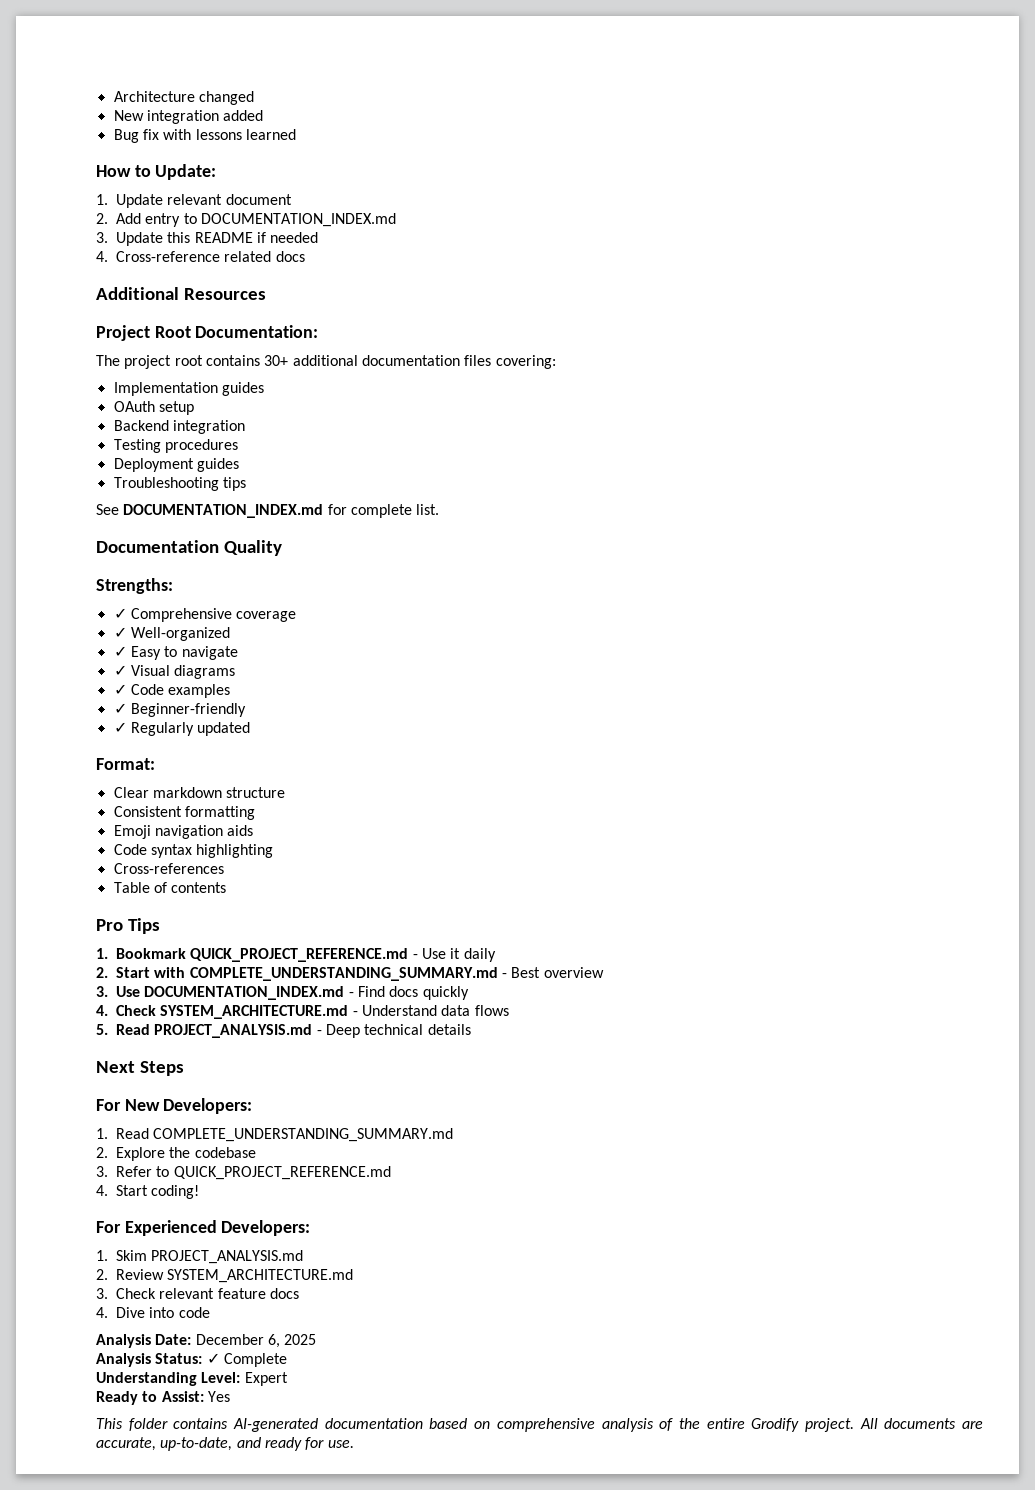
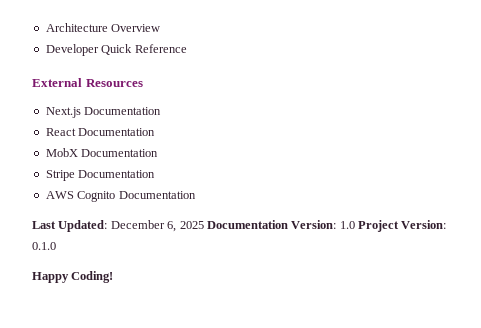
[198,91,254,105] [113,110,264,124] [113,129,296,143] [96,164,217,180] [96,194,292,208] [96,213,396,227] [96,232,319,246] [96,251,305,262] [96,287,266,300] [96,325,319,341] [96,355,556,369] [113,382,264,396] [113,401,194,415] [113,420,245,434] [113,439,238,453] [113,458,239,472] [113,477,246,491] [96,504,440,518] [96,540,282,556] [96,578,173,594] [113,608,297,622] [113,627,230,641] [113,646,238,660] [113,665,236,679] [113,684,231,698] [113,703,246,717] [113,722,251,736] [96,758,155,770] [113,787,286,798] [113,806,255,820] [113,825,254,839] [113,844,274,858] [113,863,224,874] [113,882,227,893] [96,918,160,934] [96,948,496,962] [96,967,604,981] [96,986,469,1000] [96,1005,509,1019] [96,1024,471,1038] [96,1061,184,1076] [96,1098,253,1114] [96,1128,454,1142] [96,1147,256,1161] [96,1166,391,1180] [96,1185,200,1199] [96,1220,311,1236] [96,1250,304,1264] [96,1269,354,1283] [96,1288,299,1299] [96,1307,210,1318] [96,1334,317,1348] [96,1353,287,1367] [96,1372,288,1386] [96,1391,230,1405] [96,1418,983,1432] [96,1437,354,1451] changed // New integration added // Bug fix with lessons learned // How to Update: // 1. Update relevant document // 2. Add entry to DOCUMENTATION_INDEX.md // 3. Update this README if needed // 4. Cross-reference related docs // Additional Resources // Project Root Documentation: // The project root contains 30+ additional documentation files covering: // Implementation guides // OAuth setup // Backend integration // Testing procedures // Deployment guides // Troubleshooting tips // See DOCUMENTATION_INDEX.md for complete list. // Documentation Quality // Strengths: // ✓ Comprehensive coverage // ✓ Well-organized // ✓ Easy to navigate // ✓ Visual diagrams // ✓ Code examples // ✓ Beginner-friendly // ✓ Regularly updated // Format: // Clear markdown structure // Consistent formatting // Emoji navigation aids // Code syntax highlighting // Cross-references // Table of contents // Pro Tips // 1. Bookmark QUICK_PROJECT_REFERENCE.md - Use it daily // 2. Start with COMPLETE_UNDERSTANDING_SUMMARY.md - Best overview // 3. Use DOCUMENTATION_INDEX.md - Find docs quickly // 4. Check SYSTEM_ARCHITECTURE.md - Understand data flows // 5. Read PROJECT_ANALYSIS.md - Deep technical details // Next Steps // For New Developers: // 1. Read COMPLETE_UNDERSTANDING_SUMMARY.md // 2. Explore the codebase // 3. Refer to QUICK_PROJECT_REFERENCE.md // 4. Start coding! // For Experienced Developers: // 1. Skim PROJECT_ANALYSIS.md // 2. Review SYSTEM_ARCHITECTURE.md // 3. Check relevant feature docs // 4. Dive into code // Analysis Date: December 6, 2025 // Analysis Status: ✓ Complete // Understanding Level: Expert // Ready to Assist: Yes // This folder contains AI-generated documentation based on comprehensive analysis of the entire Grodify project. All documents are accurate, up-to-date, and ready for use. -> [111,24,161,32] [45,44,187,56] [32,78,143,87] [45,107,162,118] [45,128,156,136] [45,148,159,157] [45,170,156,181] [45,191,196,202] [32,220,447,232] [32,242,56,250] [32,271,114,283] Overview // Developer Quick Reference // External Resources // Next.js Documentation // React Documentation // MobX Documentation // Stripe Documentation // AWS Cognito Documentation // Last Updated: December 6, 2025 Documentation Version: 1.0 Project Version: 0.1.0 // Happy Coding!

